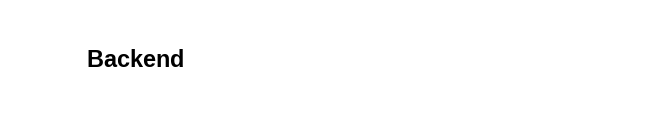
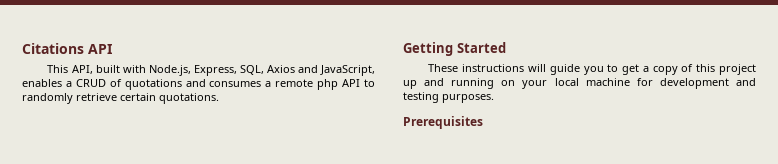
[87,49,184,67] Backend -> [22,43,112,54] [47,65,375,76] [22,79,376,90] [22,93,219,104] [403,42,506,56] [428,64,756,75] [403,78,756,89] [403,92,494,103] [403,116,483,129] Citations API // This API, built with Node.js, Express, SQL, Axios and JavaScript, enables a CRUD of quotations and consumes a remote php API to randomly retrieve certain quotations. // Getting Started // These instructions will guide you to get a copy of this project up and running on your local machine for development and testing purposes. // Prerequisites

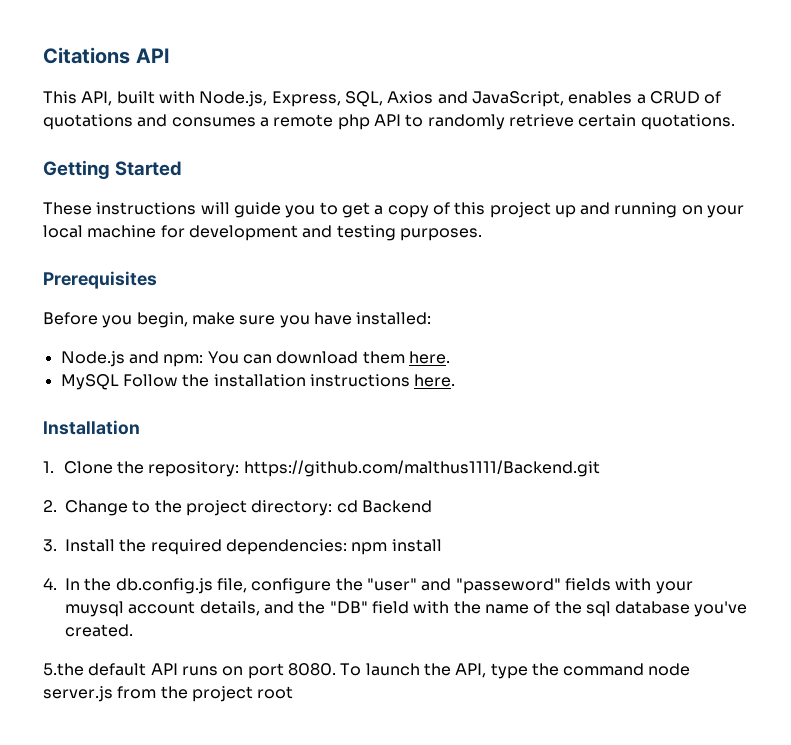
(483, 122) none -> [43,312,432,328] [60,351,450,367] [60,374,456,390] [43,420,140,435] [43,460,600,477] [43,500,432,516] [43,539,442,555] [43,578,693,594] [65,601,748,617] [65,624,133,637] [43,663,691,679] [43,686,294,702] // Before you begin, make sure you have installed: // Node.js and npm: You can download them here. // MySQL Follow the installation instructions here. // Installation // 1. Clone the repository: https://github.com/malthus1111/Backend.git // 2. Change to the project directory: cd Backend // 3. Install the required dependencies: npm install // 4. In the db.config.js file, configure the "user" and "passeword" fields with your muysql account details, and the "DB" field with the name of the sql database you've created. // 5.the default API runs on port 8080. To launch the API, type the command node server.js from the project root

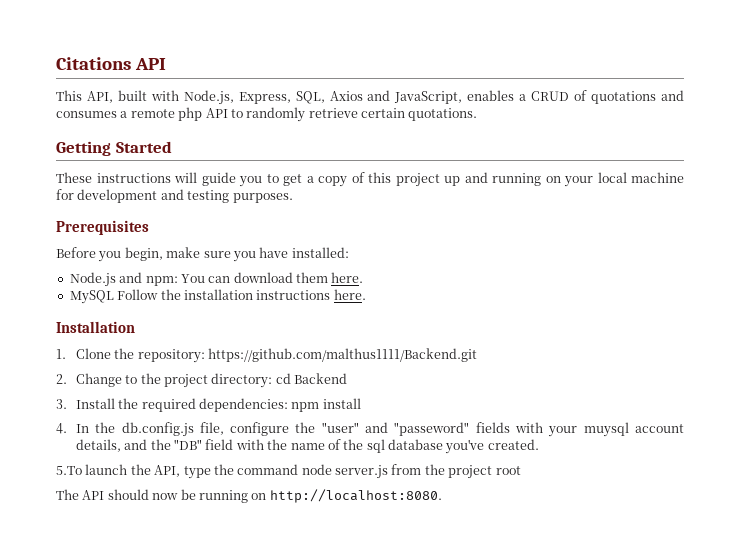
[43,663,362,679] 5.the default API runs on port 8080. To -> [56,466,82,475] 5.To
(294, 692) none -> [56,489,442,503] // The API should now be running on http://localhost:8080.

